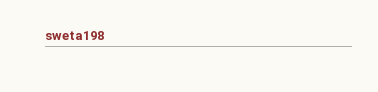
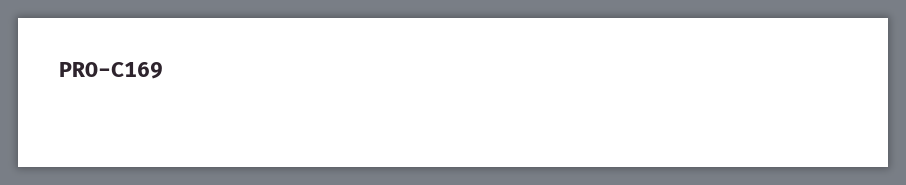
[45,31,104,40] sweta198 -> [59,62,163,79] PRO-C169

